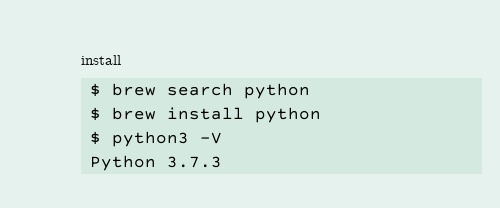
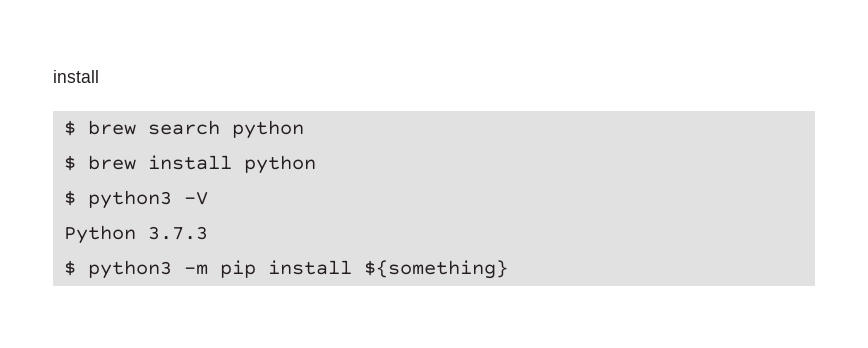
(222, 162) none -> [63,260,508,279] // $ python3 -m pip install ${something}

